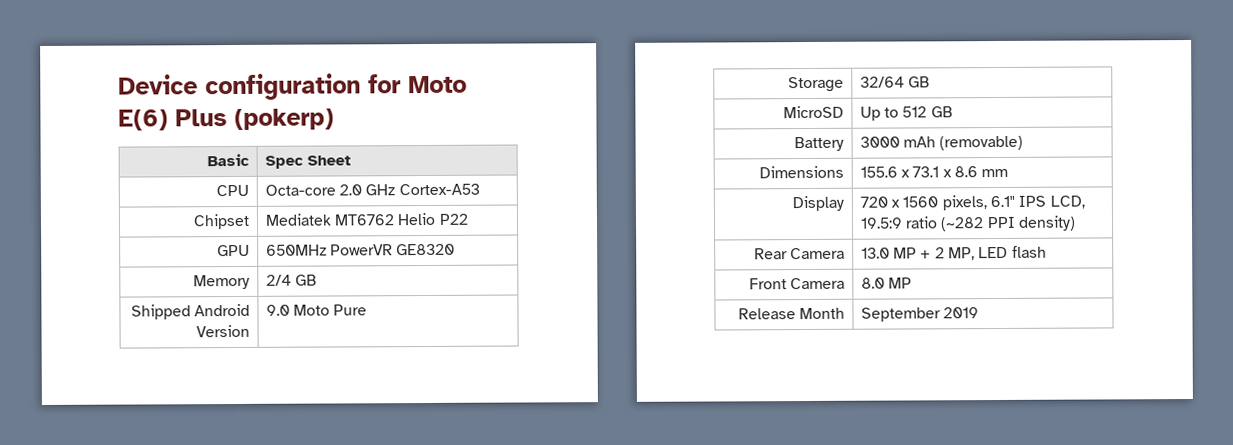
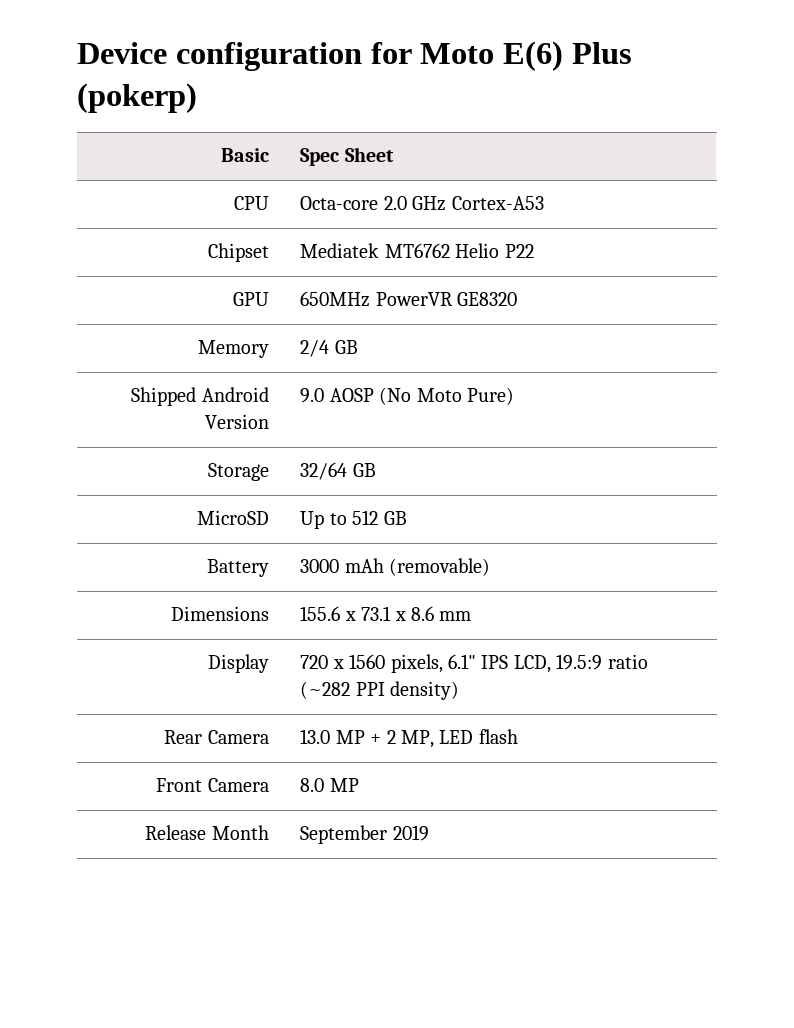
[292,304,368,316] Moto Pure -> [329,387,514,405] AOSP (No Moto Pure)

